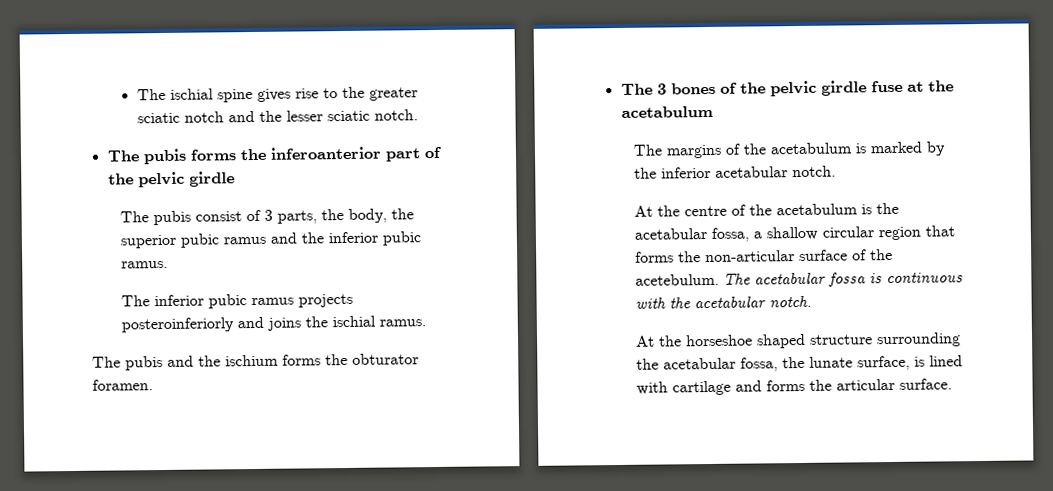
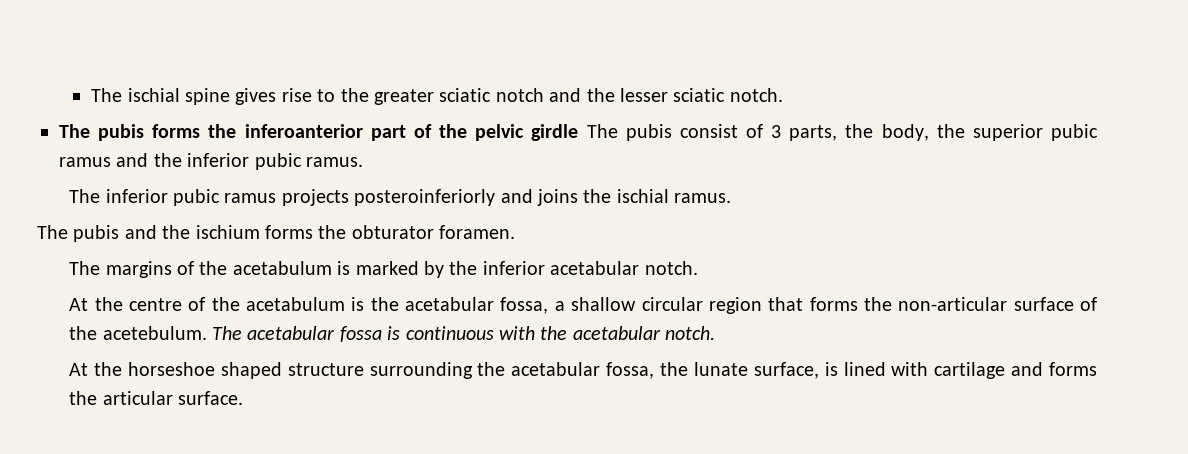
(235, 179) // -> (579, 132) none
[620,80,954,97] [620,105,713,118] // The 3 bones of the pelvic girdle fuse at the acetabulum -> (516, 232) none

